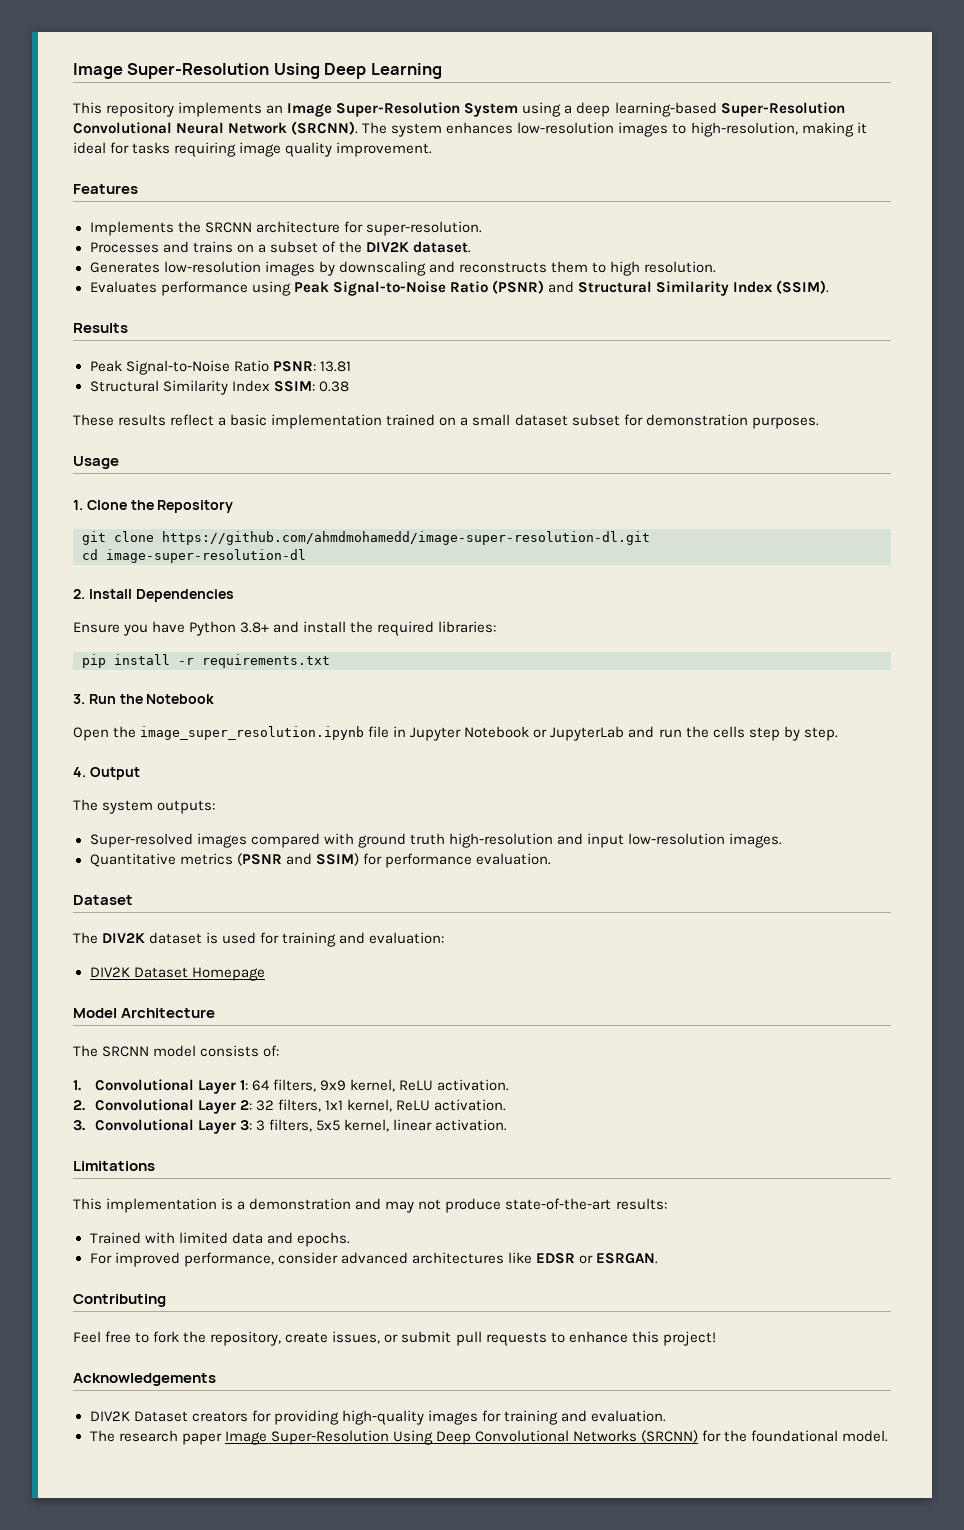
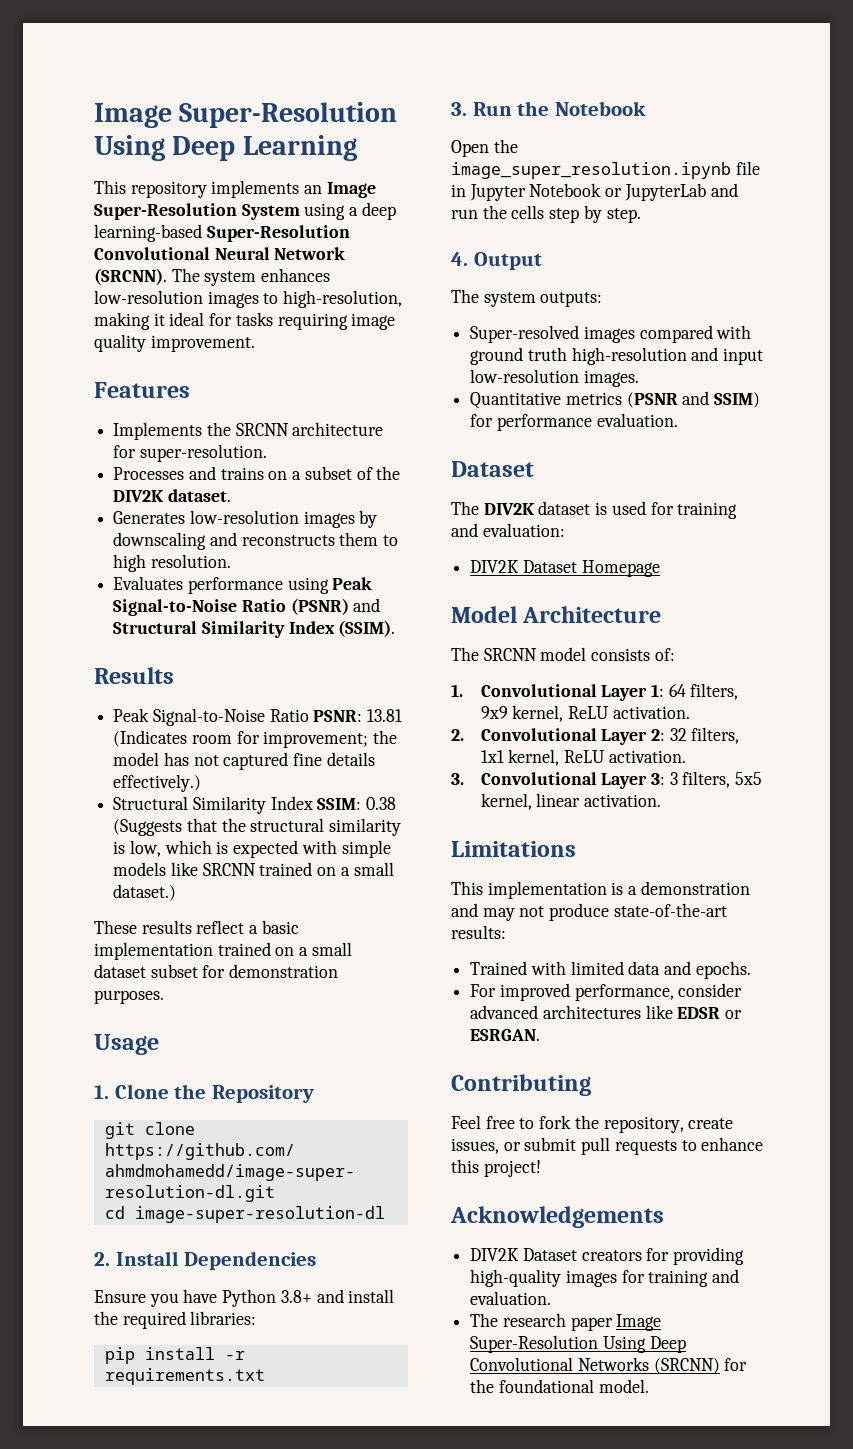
(351, 366) none -> [113,730,398,748] [113,752,375,770] [113,774,202,792] (Indicates room for improvement; the model has not captured fine details effectively.)
(349, 386) none -> [113,818,402,836] [113,840,391,858] [113,862,394,876] [113,884,177,901] (Suggests that the structural similarity is low, which is expected with simple models like SRCNN trained on a small dataset.)

